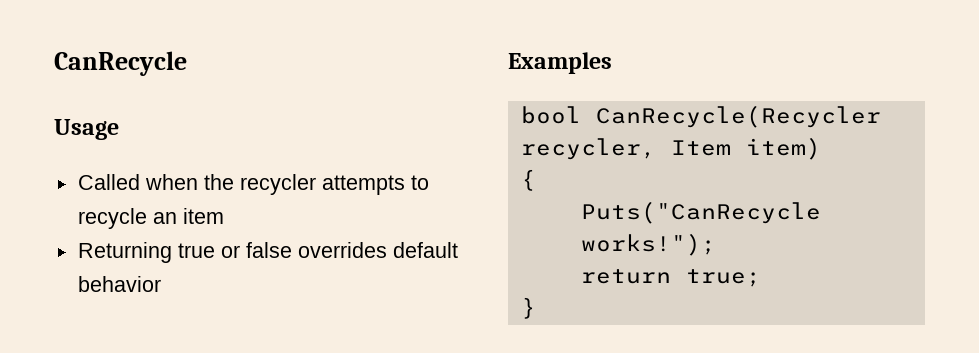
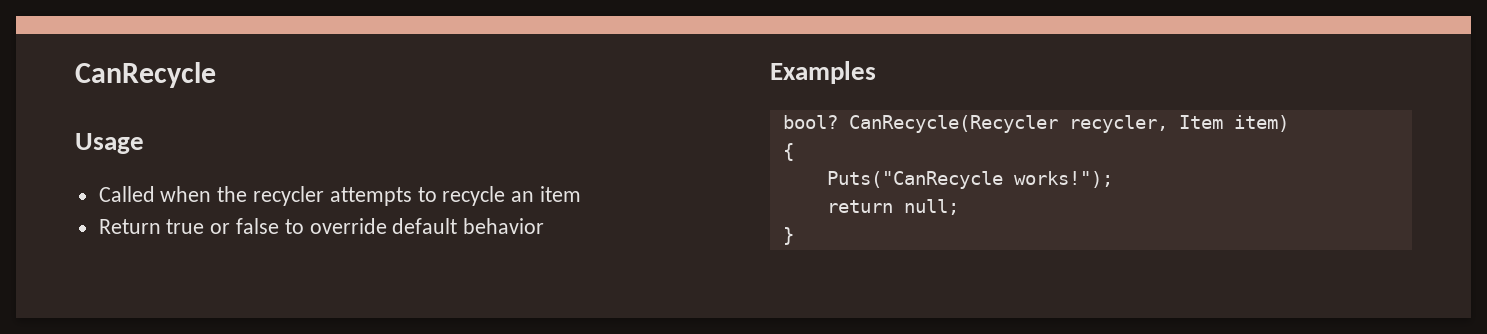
[77,242,172,263] Returning -> [98,219,161,234] Return
[297,242,387,258] overrides -> [284,218,387,234] to override
[520,106,581,124] bool -> [782,115,838,129] bool?
[685,269,761,287] true; -> [903,199,959,215] null;

